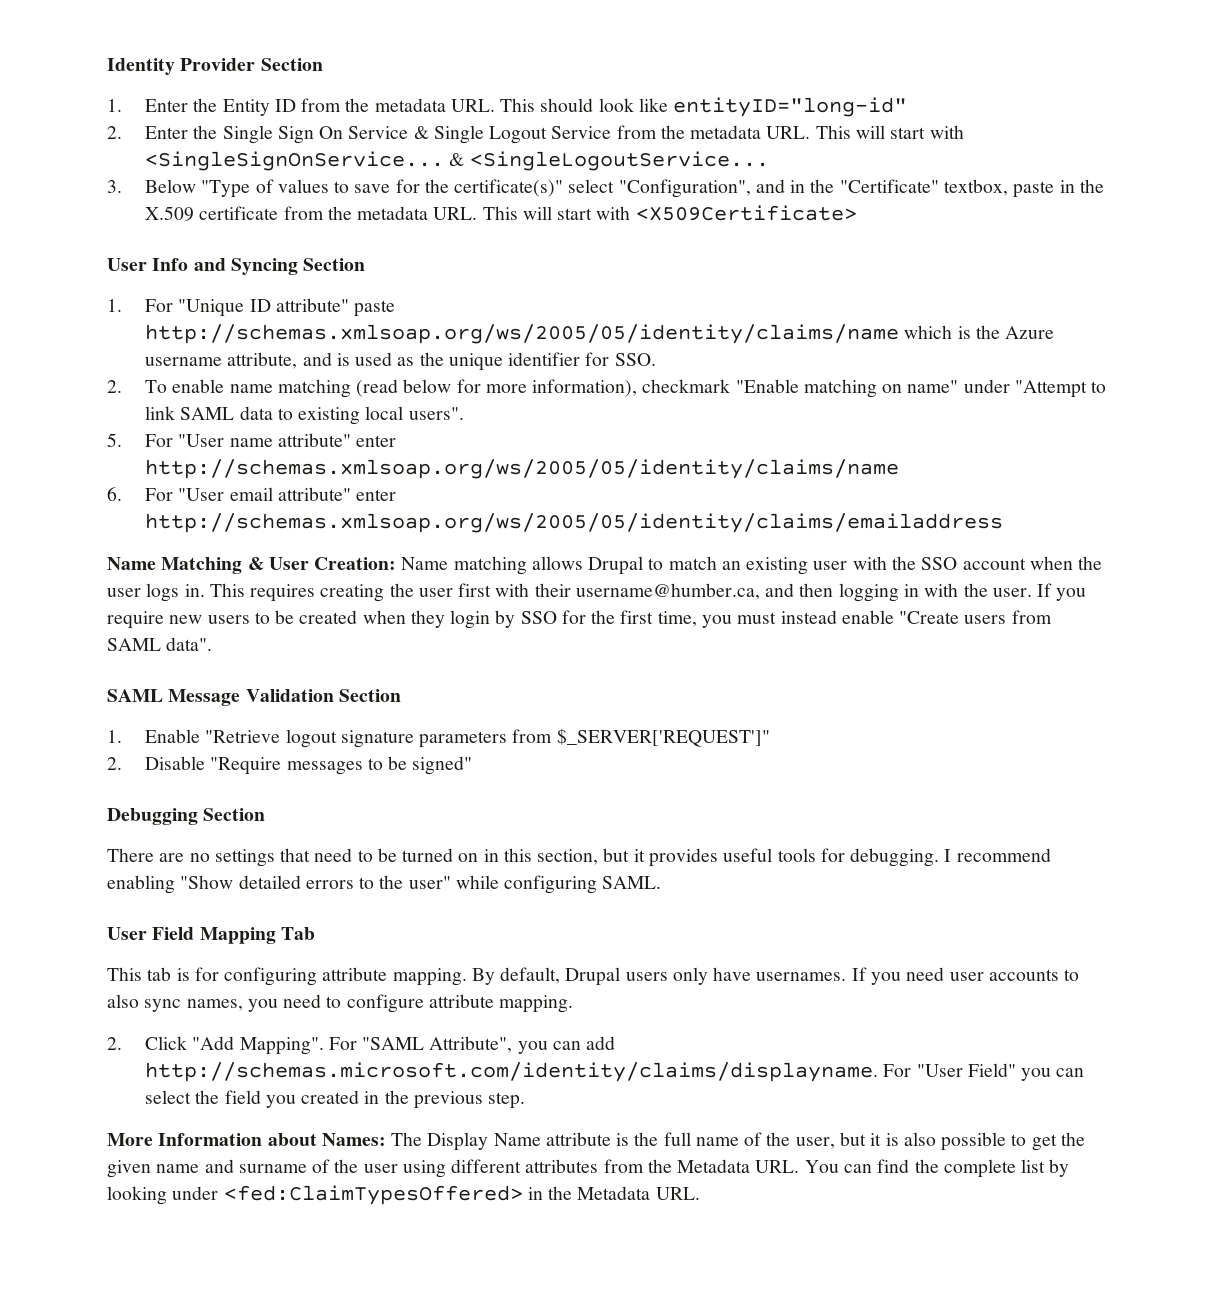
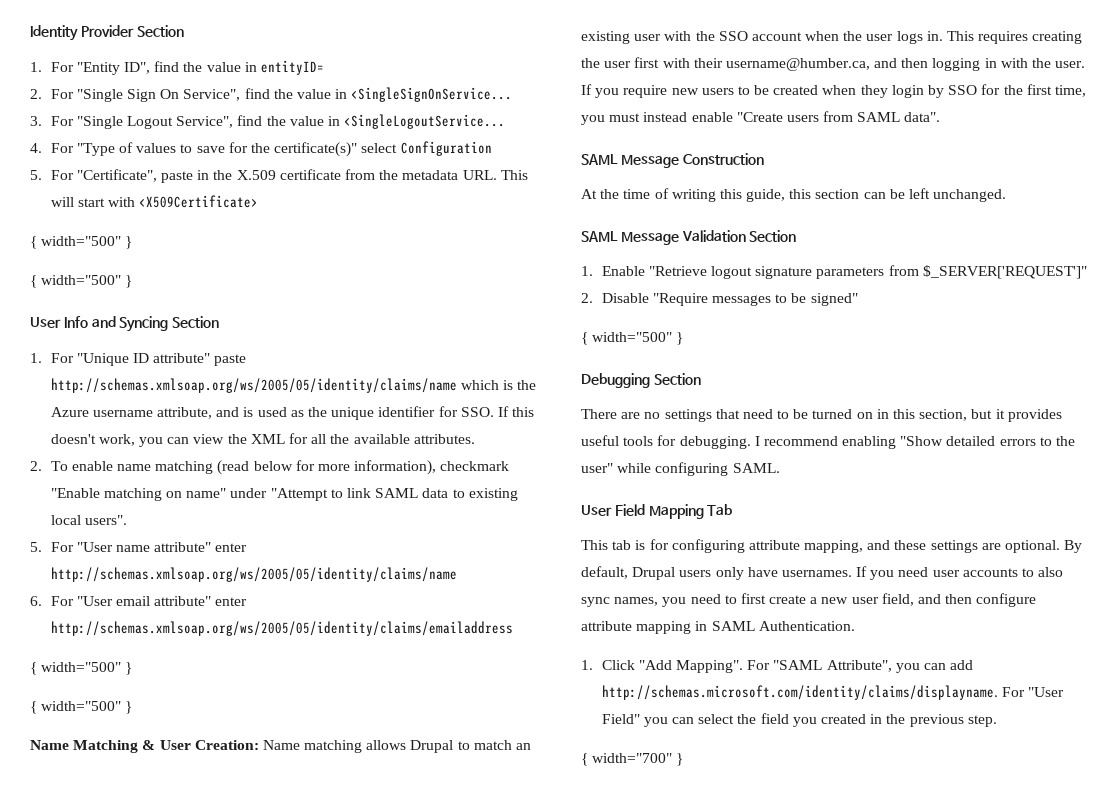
[145,97,908,117] [107,125,964,144] [145,151,465,171] Enter the Entity ID from the metadata URL. This should look like entityID="long-id" // 2. Enter the Single Sign On Service & Single Logout Service from the metadata URL. This will start with <SingleSignOnService... & -> [50,60,324,75] [30,87,513,102] [30,115,340,129] For "Entity ID", find the value in entityID= // 2. For "Single Sign On Service", find the value in <SingleSignOnService... // 3. For "Single Logout Service", find the value in
[107,179,197,193] 3. Below -> [30,143,74,153] 4. For
[618,179,1009,198] "Configuration", and in the "Certificate" textbox, -> [400,141,492,156] [30,169,157,182] Configuration // 5. For "Certificate",
(857, 213) none -> [30,236,133,249] [30,275,133,288] // { width="500" } // { width="500" }
(656, 359) none -> [497,406,535,417] [50,433,475,447] If this doesn't work, you can view the XML for all the available attributes.
(1004, 523) none -> [30,662,133,675] [30,701,133,714] // { width="500" } // { width="500" }
(213, 644) none -> [581,153,764,168] [581,188,1007,202] // SAML Message Construction // At the time of writing this guide, this section can be left unchanged.
(473, 765) none -> [581,332,684,345] // { width="500" }
[392,968,467,986] mapping. -> [804,540,1061,553] mapping, and these settings are optional.
[346,994,574,1013] [107,1037,122,1050] configure attribute mapping. // 2. -> [740,593,1037,607] [581,621,855,634] [581,660,593,670] first create a new user field, and then configure attribute mapping in SAML Authentication. // 1.
[107,1132,1085,1151] [107,1159,1070,1178] [107,1185,700,1205] More Information about Names: The Display Name attribute is the full name of the user, but it is also possible to get the given name and surname of the user using different attributes from the Metadata URL. You can find the complete list by looking under <fed:ClaimTypesOffered> in the Metadata URL. -> [581,753,684,766] { width="700" }

